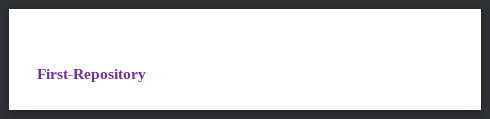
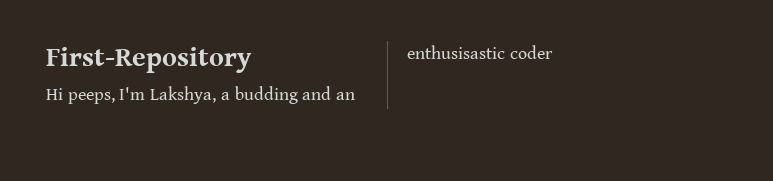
(146, 75) none -> [46,86,356,104] [407,45,553,59] // Hi peeps, I'm Lakshya, a budding and an enthusisastic coder

